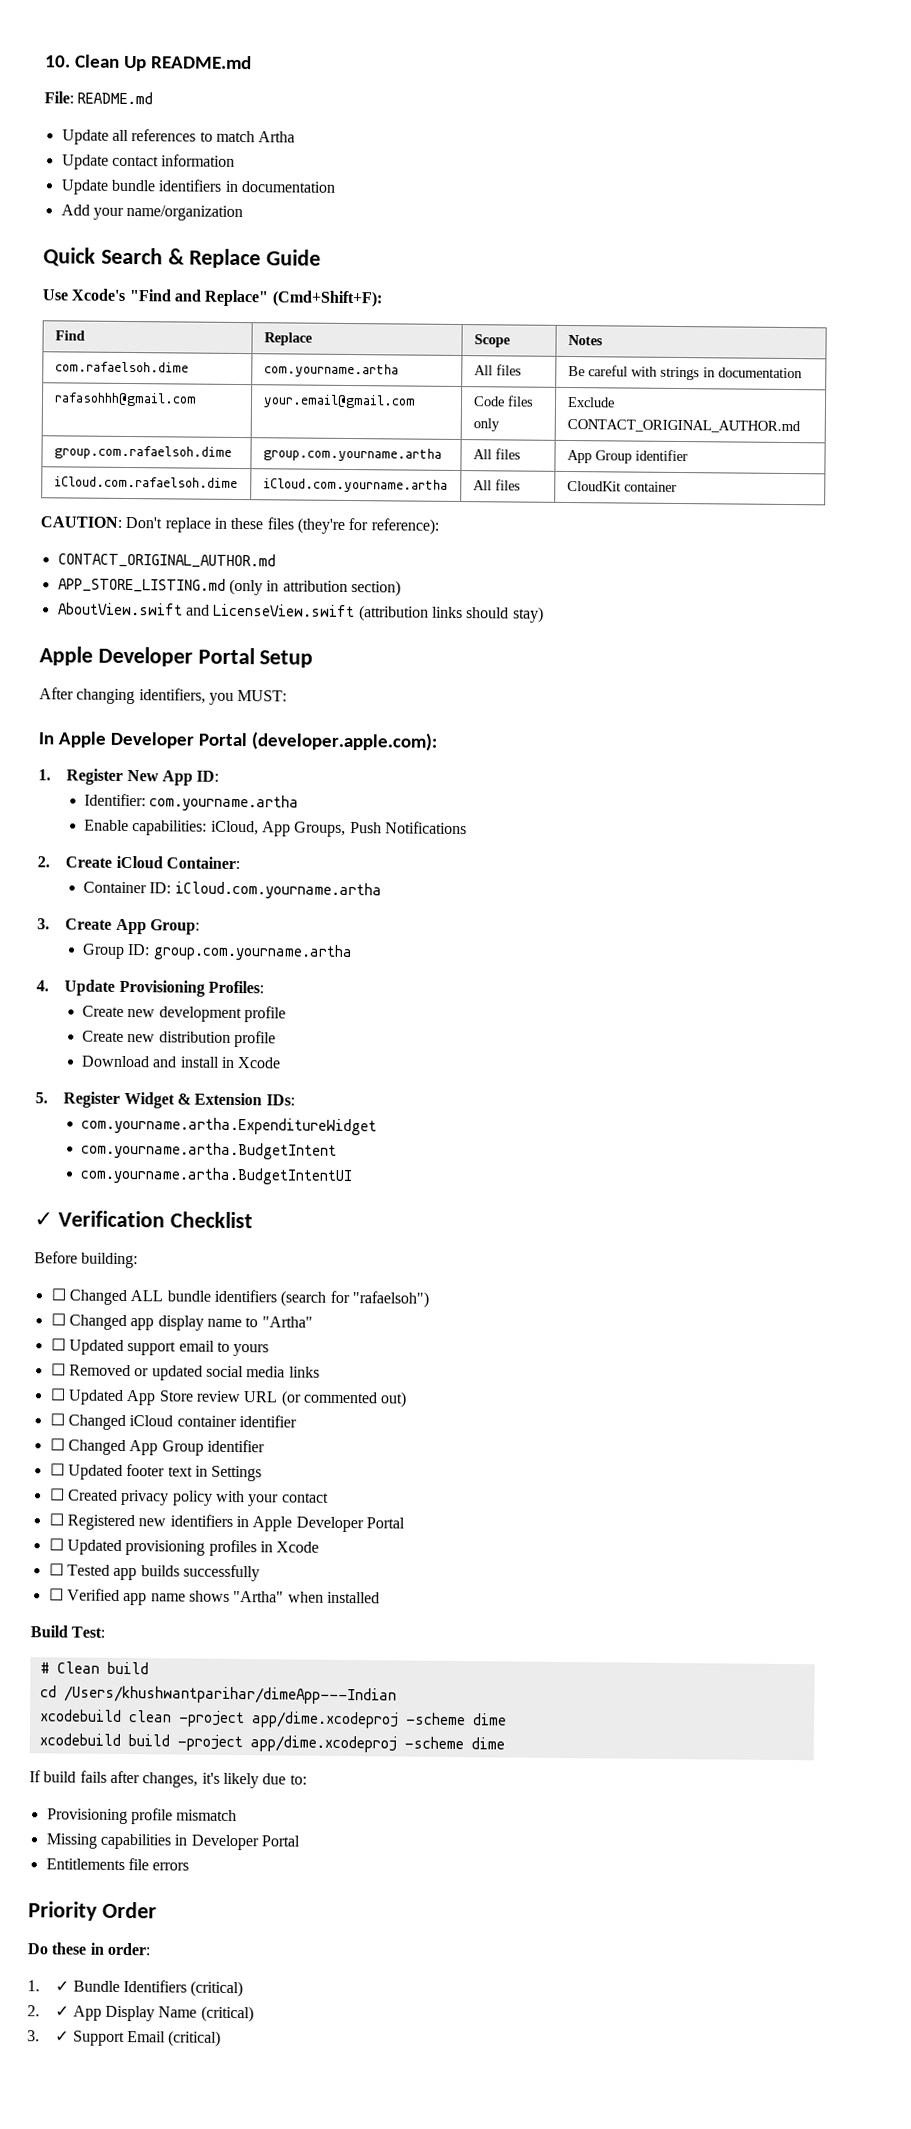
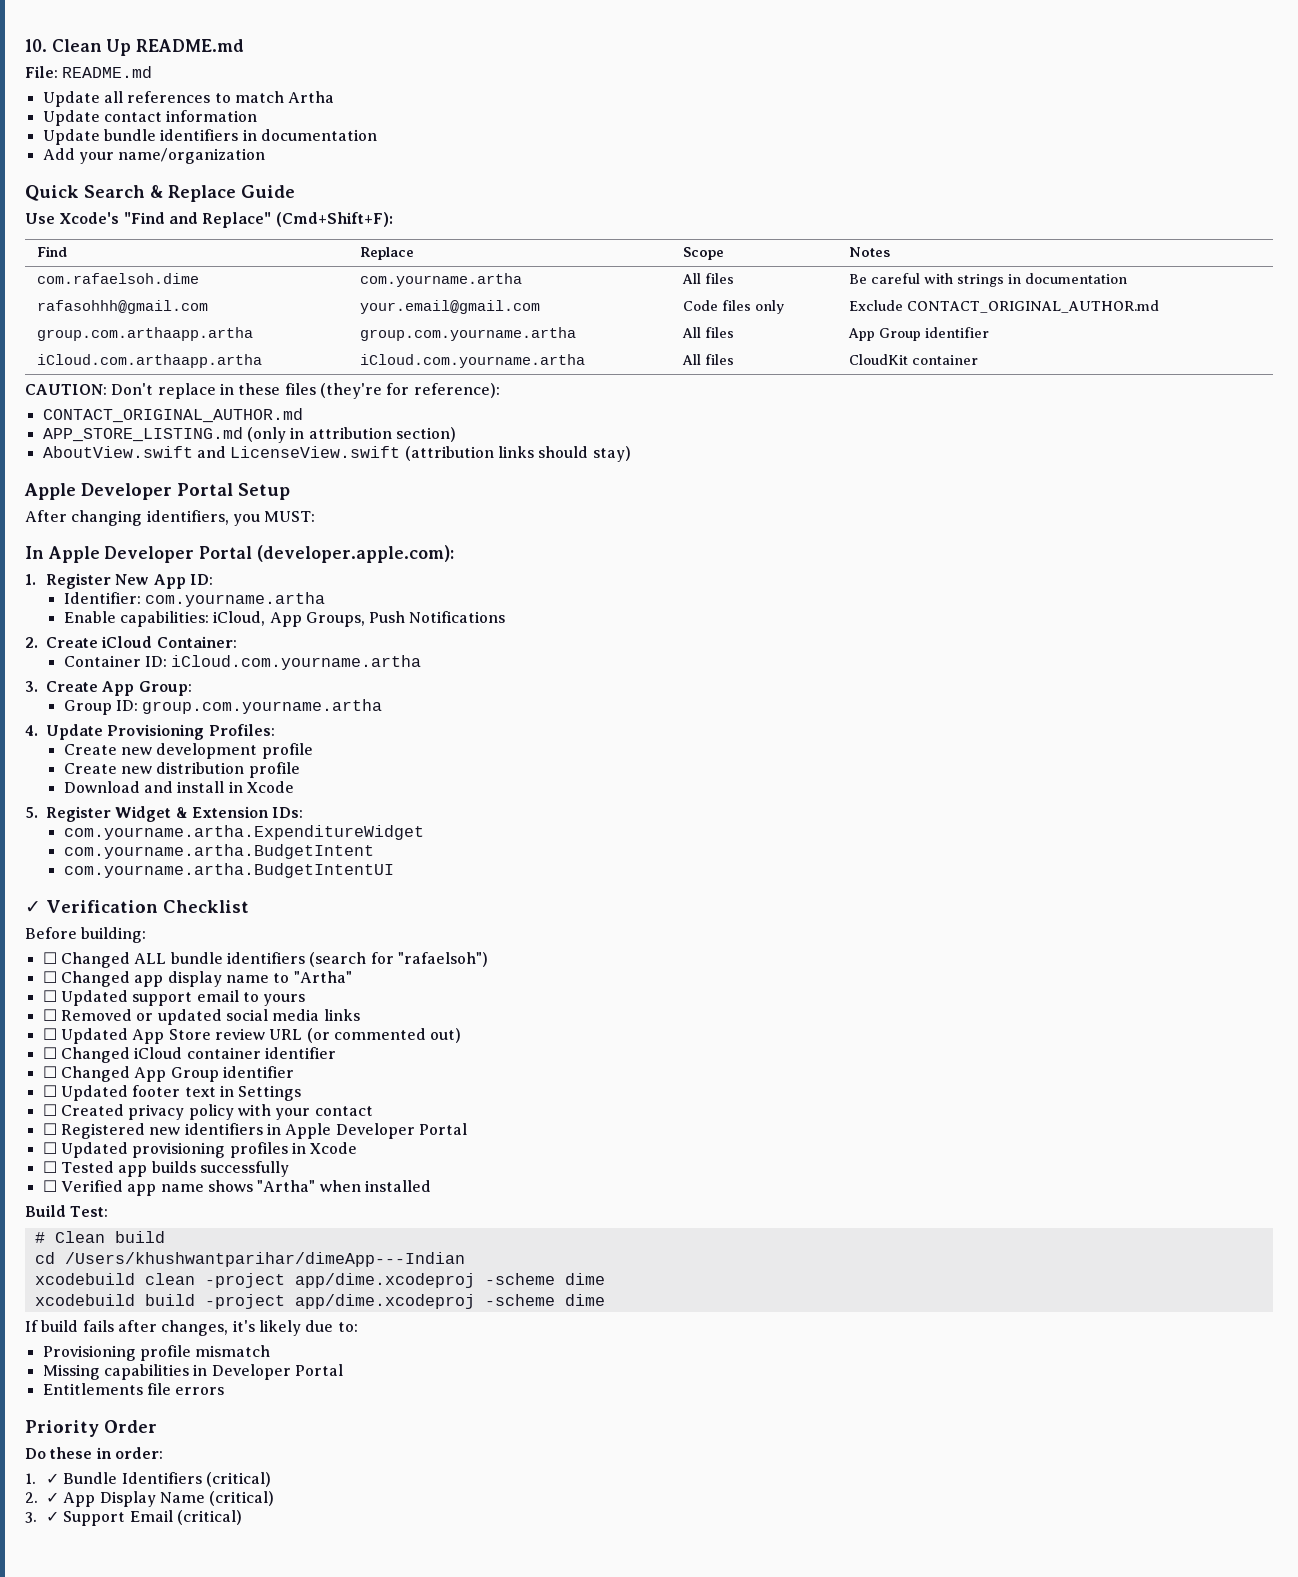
[53,445,232,460] group.com.rafaelsoh.dime -> [36,327,253,341] group.com.arthaapp.artha
[53,476,238,488] iCloud.com.rafaelsoh.dime -> [36,354,262,368] iCloud.com.arthaapp.artha

